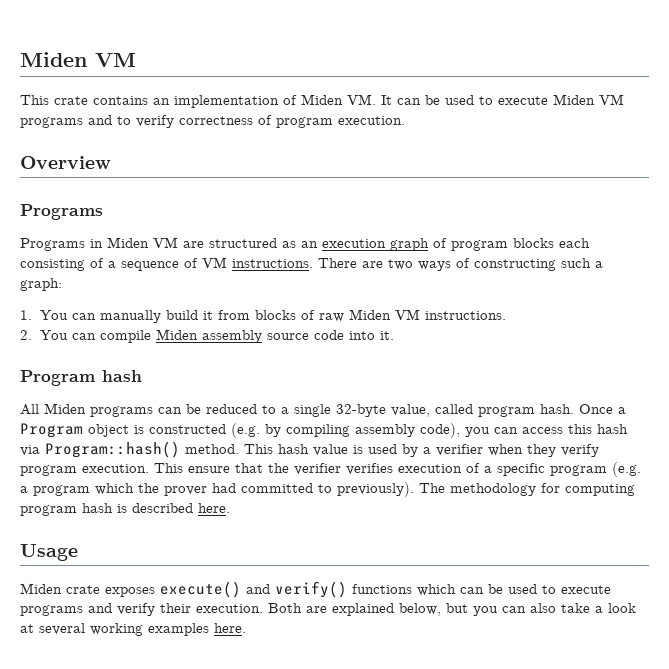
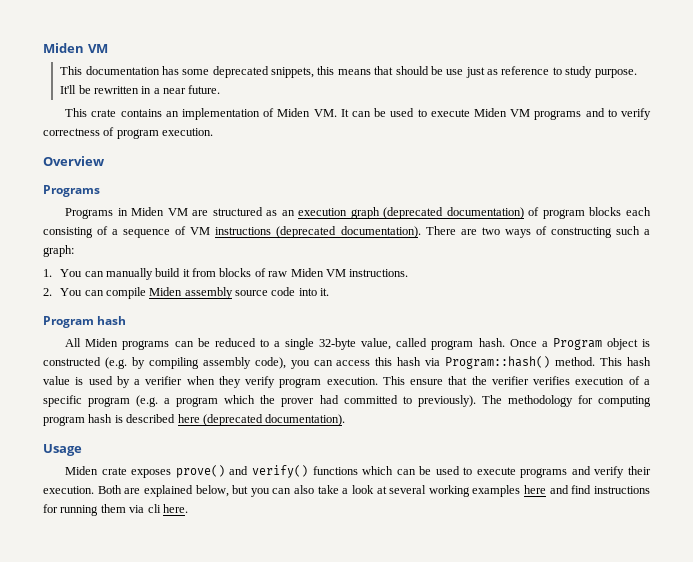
[20,52,136,67] Miden VM -> [43,43,108,53] [60,66,637,78] [60,85,221,94] Miden VM // This documentation has some deprecated snippets, this means that should be use just as reference to study purpose. It'll be rewritten in a near future.
(429, 244) none -> [383,207,524,219] (deprecated documentation)
[232,259,313,268] instructions. -> [215,226,421,238] instructions (deprecated documentation).
[198,503,230,513] here. -> [177,414,346,426] here (deprecated documentation).
[160,581,241,598] execute() -> [175,465,225,478] prove()
(209, 629) none -> [524,485,651,494] [43,504,161,516] here and find instructions for running them via cli

